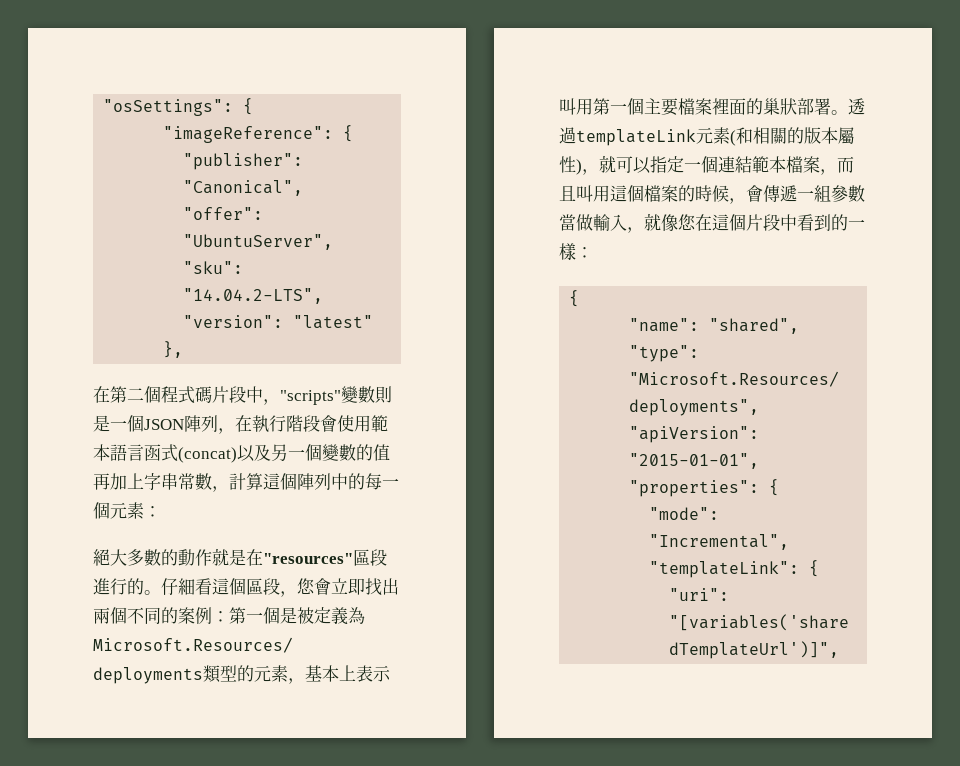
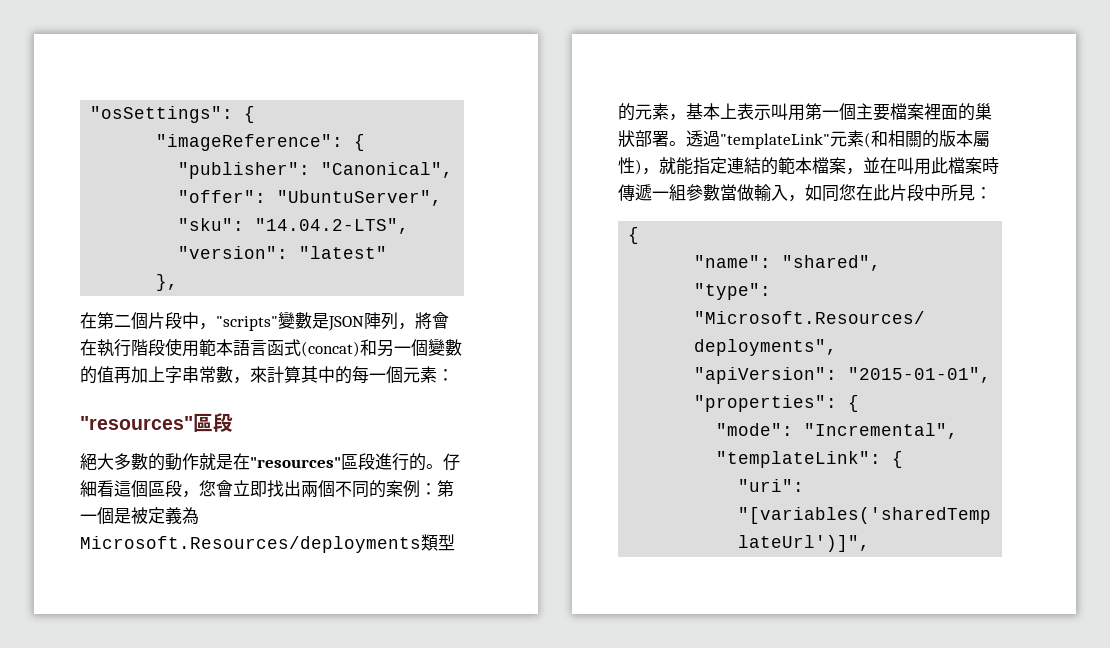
[161,386,212,404] 程式碼 -> (148, 320) none
[375,386,392,404] [93,415,144,432] 則是一個 -> [312,313,329,329] 是
(235, 431) none -> [415,312,449,329] 將會
[320,415,337,432] 會 -> (165, 347) none
[237,444,271,462] 以及 -> [360,339,377,356] 和
[229,473,331,490] 計算這個陣列 -> [250,366,318,383] 來計算其
(161, 511) none -> [80,413,233,432] // "resources"區段
[576,129,696,146] templateLink -> [720,133,830,149] "templateLink"
[616,156,854,175] [559,185,763,204] 可以指定一個連結範本檔案，而且叫用這個檔案的時候，會 -> [676,157,999,175] 能指定連結的範本檔案，並在叫用此檔案時
[644,213,865,232] [559,243,576,260] 就像您在這個片段中看到的一樣 -> [805,184,975,202] 如同您在此片段中所見

